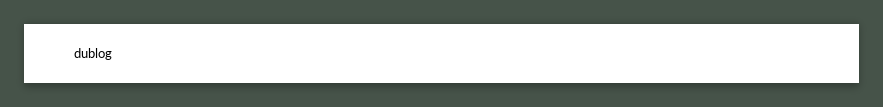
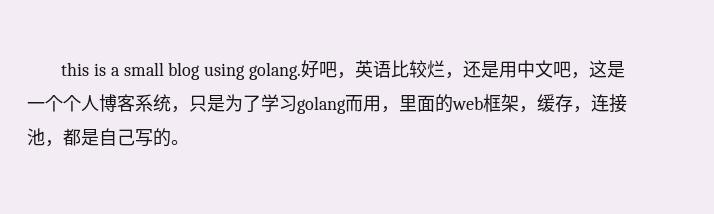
[74,48,112,60] dublog -> [61,60,626,80] [27,94,627,114] [27,128,189,147] this is a small blog using golang.好吧，英语比较烂，还是用中文吧，这是一个个人博客系统，只是为了学习golang而用，里面的web框架，缓存，连接池，都是自己写的。

